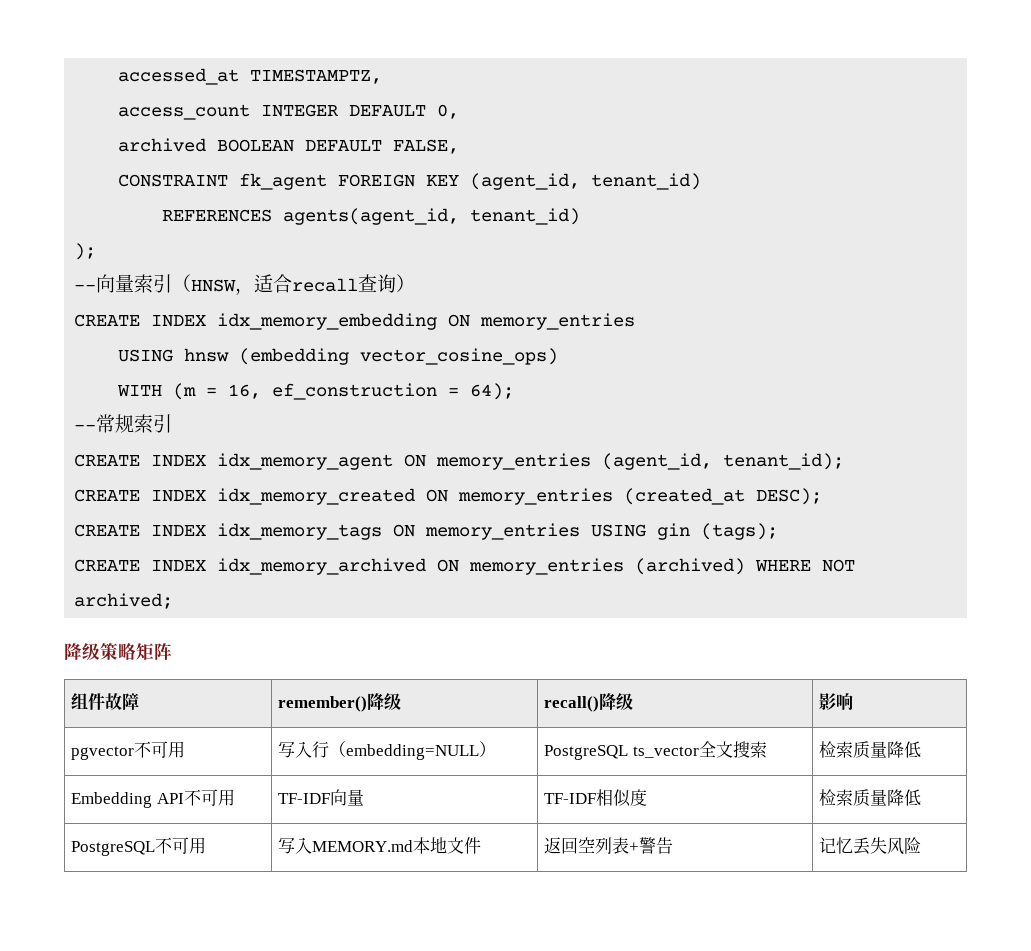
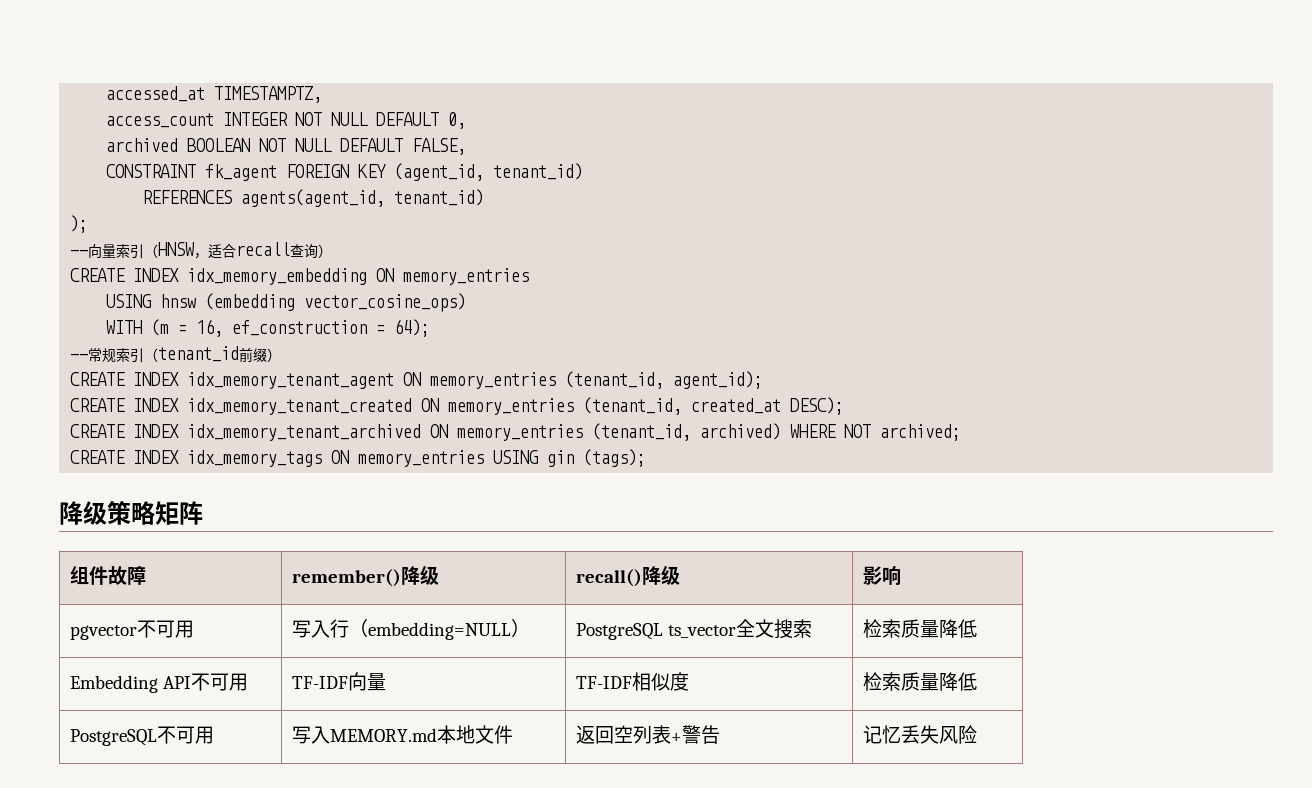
(340, 110) none -> [295,112,369,126] NOT NULL
(295, 145) none -> [259,138,333,152] NOT NULL
[74,453,845,470] [74,488,746,505] // CREATE INDEX idx_memory_agent ON memory_entries (agent_id, tenant_id); // CREATE INDEX idx_memory_created ON memory_entries (created_at -> [144,346,282,363] [70,371,764,389] [70,397,782,415] （tenant_id前缀） // CREATE INDEX idx_memory_tenant_agent ON memory_entries (tenant_id, agent_id); // CREATE INDEX idx_memory_tenant_created ON memory_entries (tenant_id, created_at
(823, 496) none -> [70,423,962,441] // CREATE INDEX idx_memory_tenant_archived ON memory_entries (tenant_id, archived) WHERE NOT archived;
[74,558,856,575] [74,593,174,609] // CREATE INDEX idx_memory_archived ON memory_entries (archived) WHERE NOT archived; -> (647, 458) none

